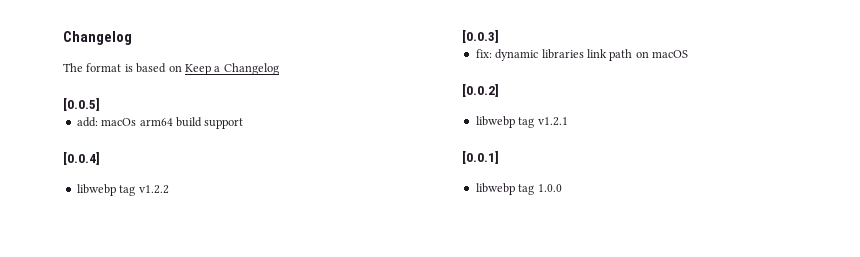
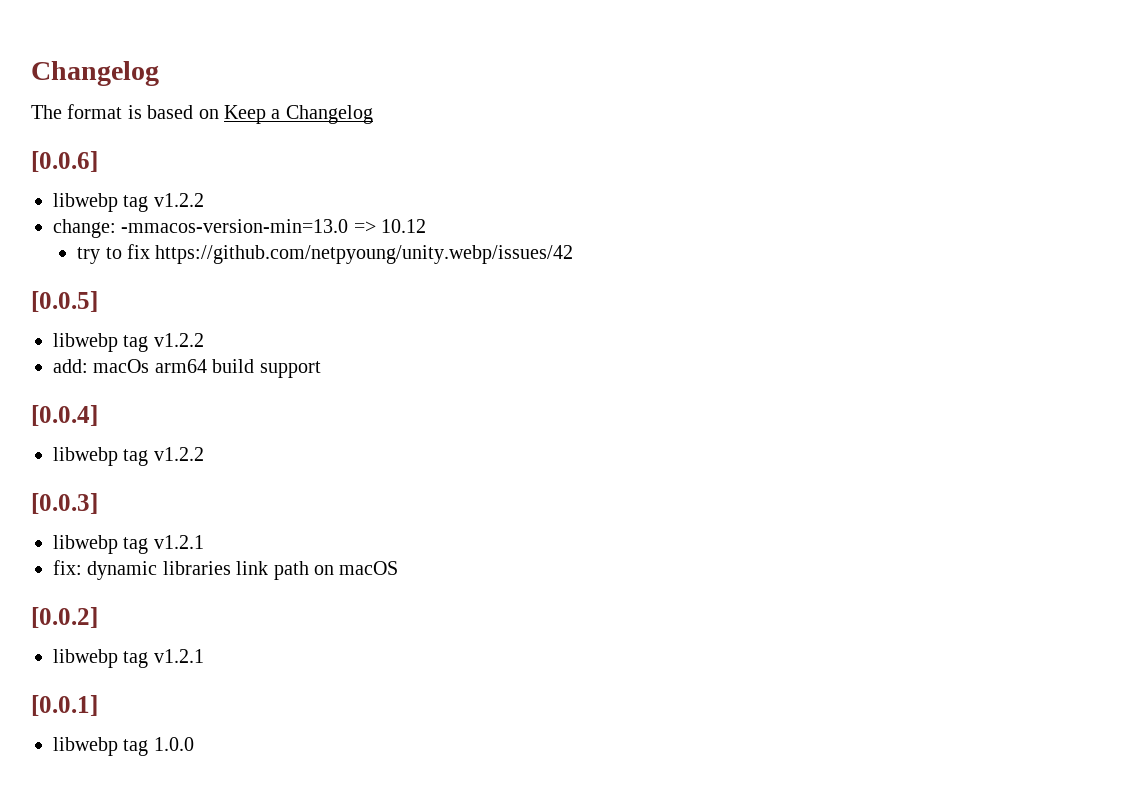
[63,98,100,111] [0.0.5] -> [31,151,98,172] [53,193,204,212] [53,219,427,238] [77,244,574,264] [31,291,98,312] [53,333,204,352] [0.0.6] // libwebp tag v1.2.2 // change: -mmacos-version-min=13.0 => 10.12 // try to fix https://github.com/netpyoung/unity.webp/issues/42 // [0.0.5] // libwebp tag v1.2.2
(499, 36) none -> [53,535,204,554] // libwebp tag v1.2.1

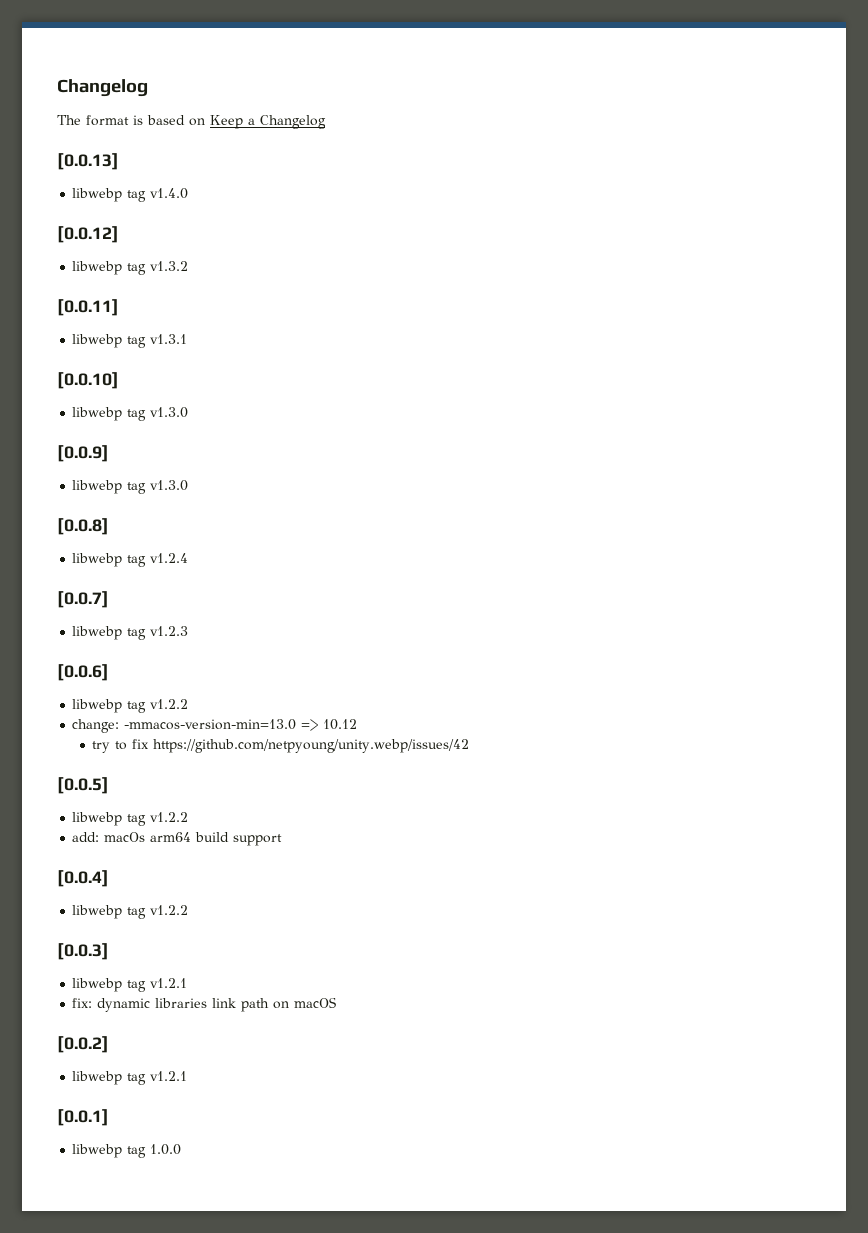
(373, 114) none -> [57,153,119,170] [72,188,189,202] [57,226,119,243] [72,261,189,275] [57,299,119,316] [72,334,188,348] [57,372,119,389] [72,407,189,421] [57,445,109,462] [72,480,189,494] [57,518,109,535] [72,553,189,567] [57,591,109,608] [72,626,189,640] // [0.0.13] // libwebp tag v1.4.0 // [0.0.12] // libwebp tag v1.3.2 // [0.0.11] // libwebp tag v1.3.1 // [0.0.10] // libwebp tag v1.3.0 // [0.0.9] // libwebp tag v1.3.0 // [0.0.8] // libwebp tag v1.2.4 // [0.0.7] // libwebp tag v1.2.3

